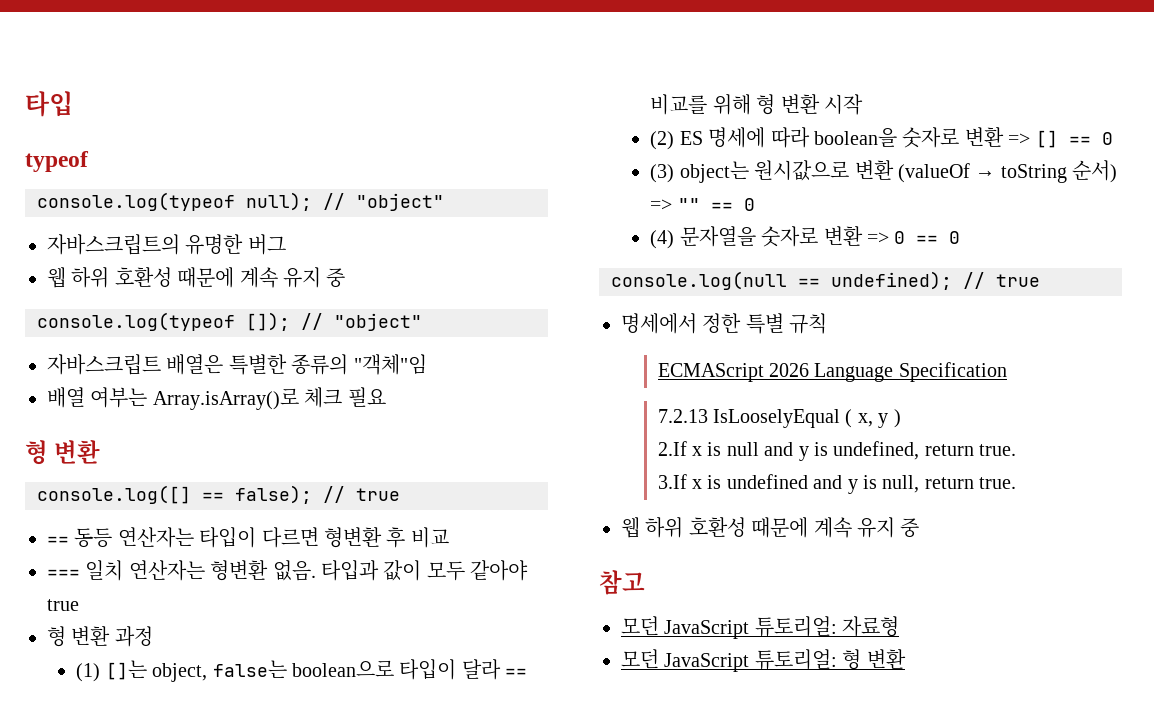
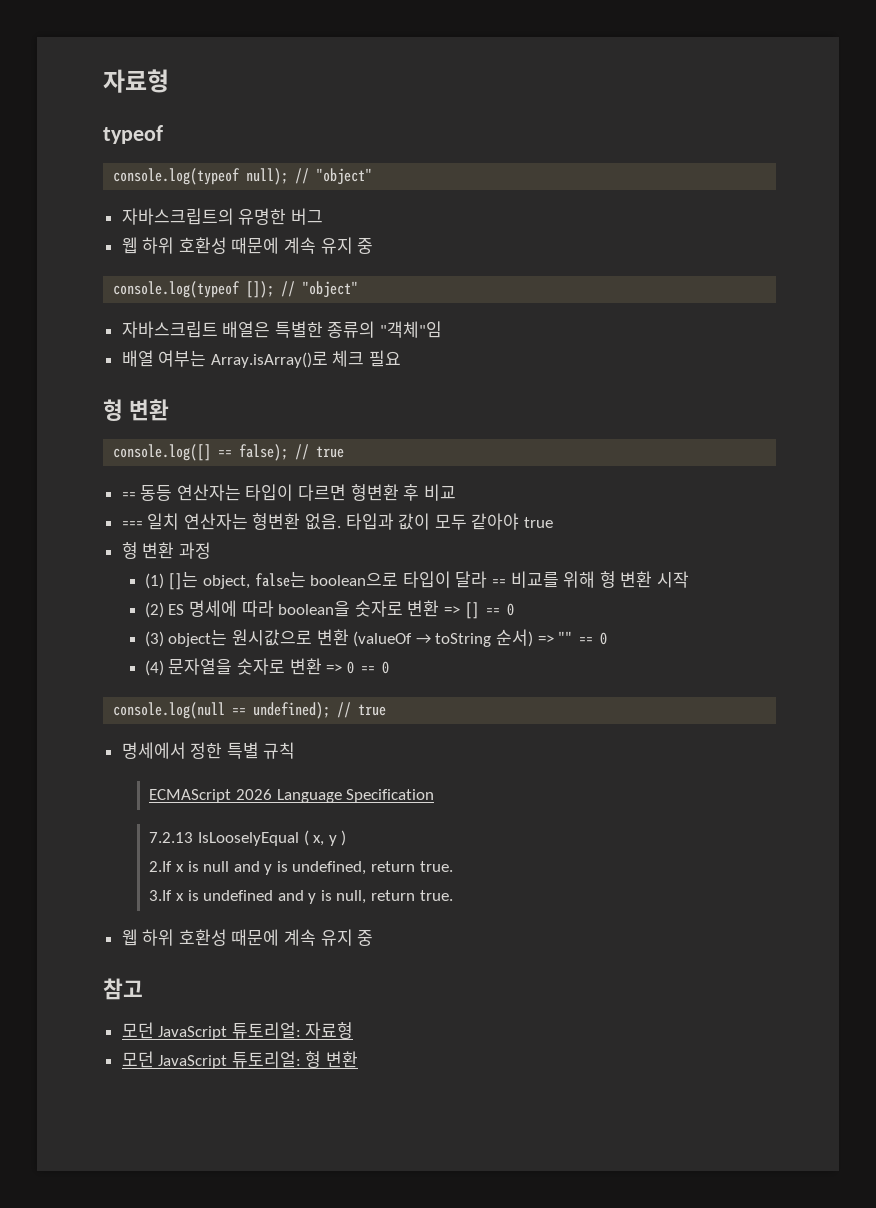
[25,91,73,117] 타입 -> [103,69,169,93] 자료형

